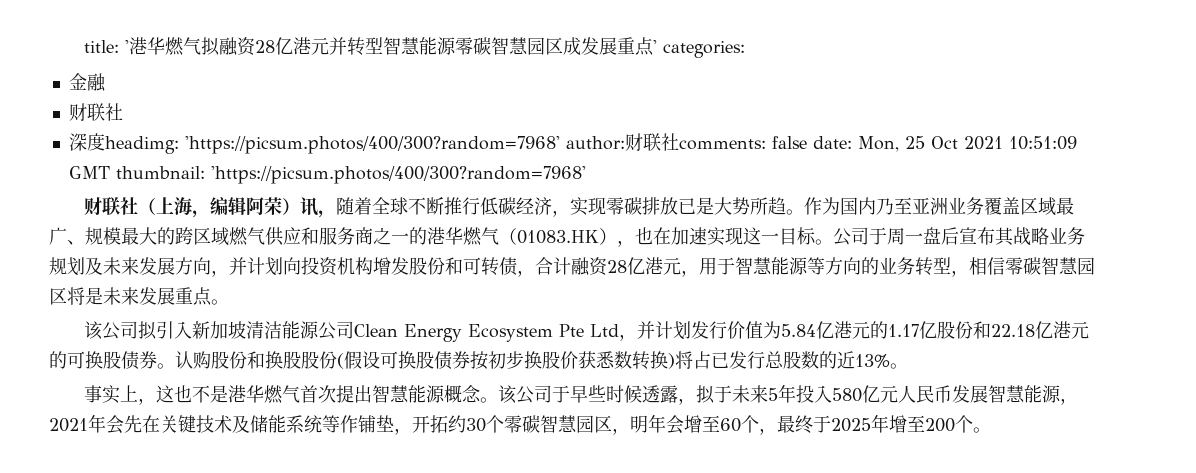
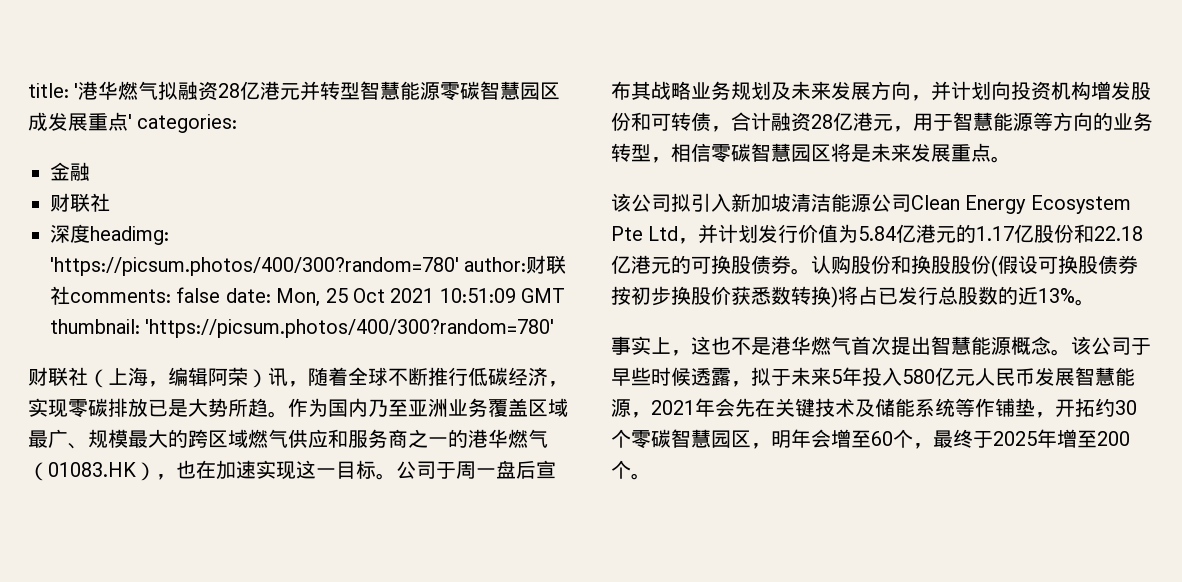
[184,136,560,154] 'https://picsum.photos/400/300?random=7968' -> [50,257,459,276] 'https://picsum.photos/400/300?random=780'
[210,166,586,184] 'https://picsum.photos/400/300?random=7968' -> [145,319,555,338] 'https://picsum.photos/400/300?random=780'

